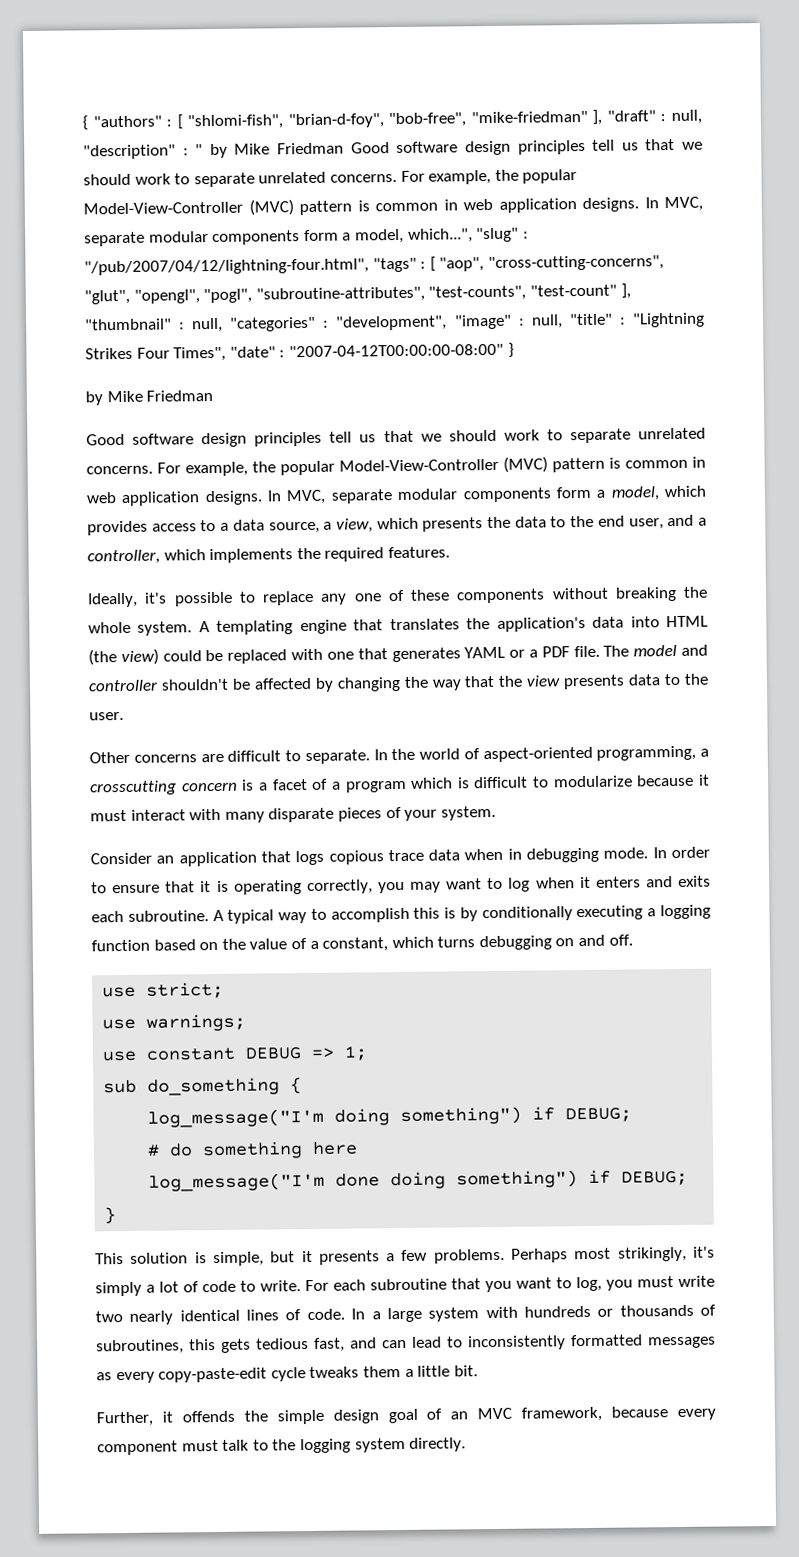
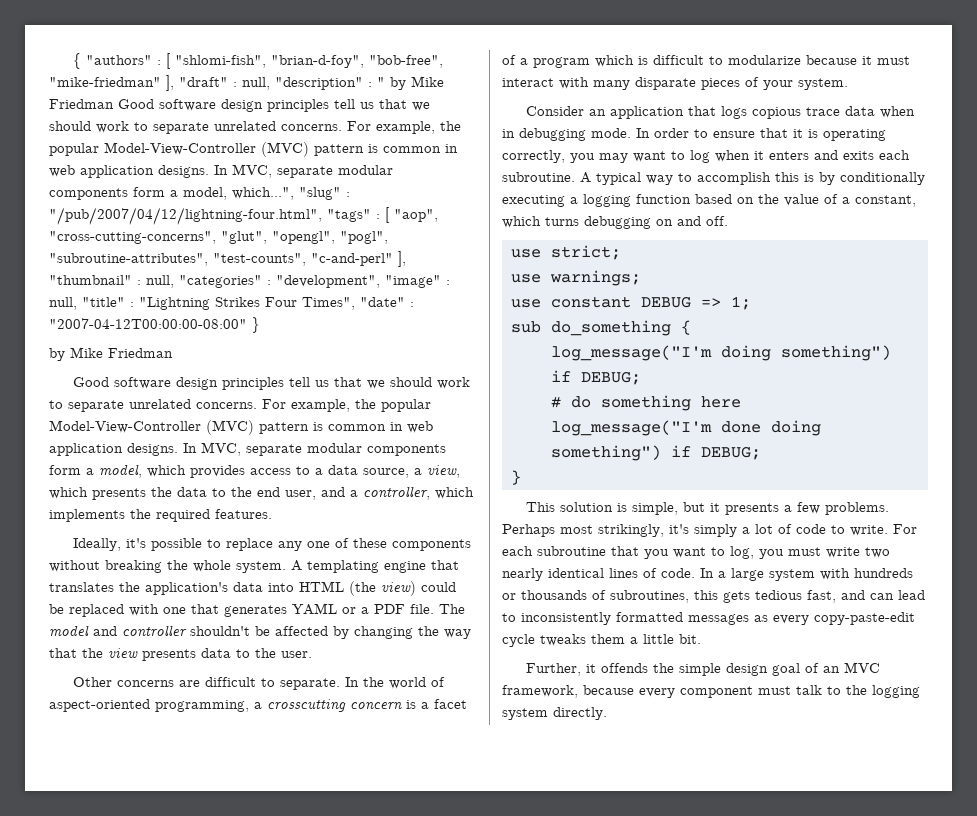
[529,284,617,297] "test-count" -> [311,253,393,266] "c-and-perl"

